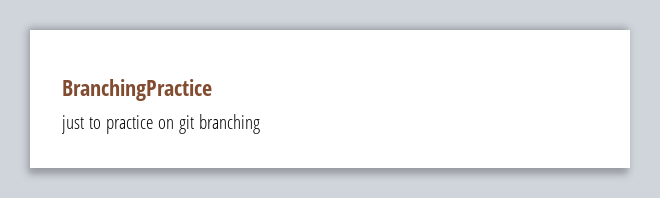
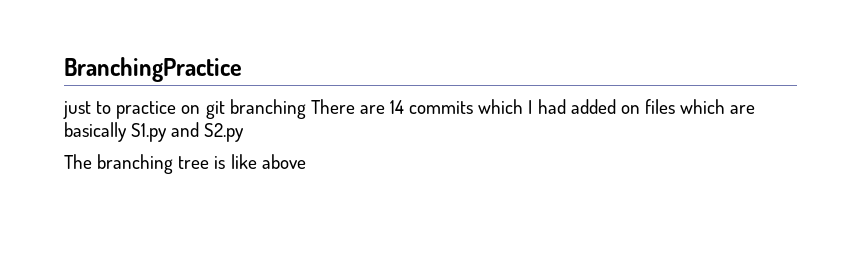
(260, 124) none -> [310,99,756,114] [64,122,245,142] [64,154,306,174] There are 14 commits which I had added on files which are basically S1.py and S2.py // The branching tree is like above

